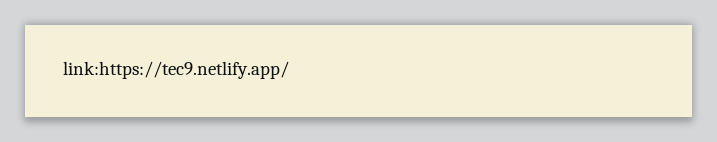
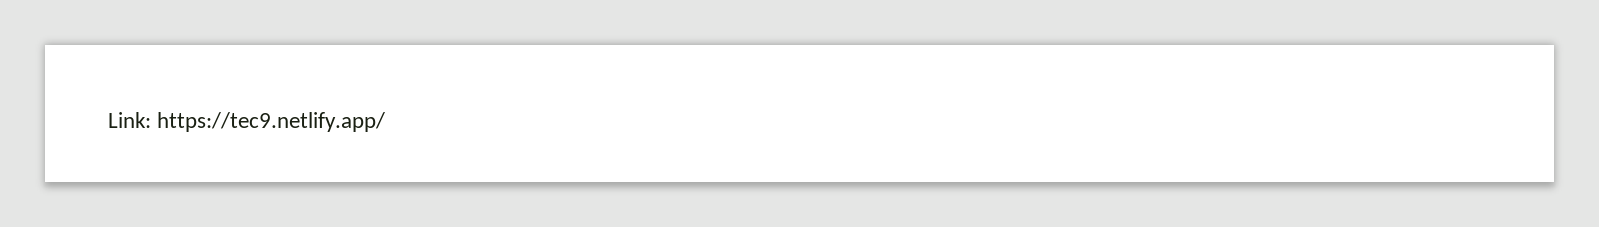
[63,61,289,79] link:https://tec9.netlify.app/ -> [108,112,386,132] Link: https://tec9.netlify.app/

